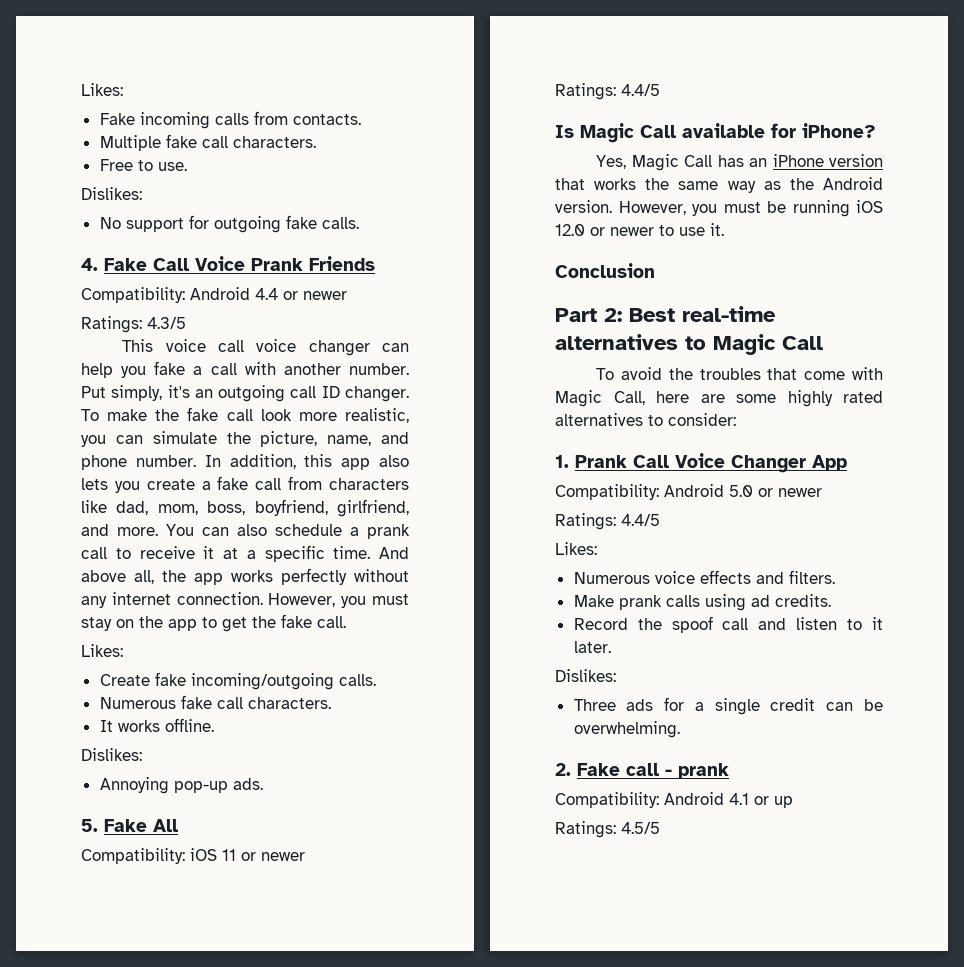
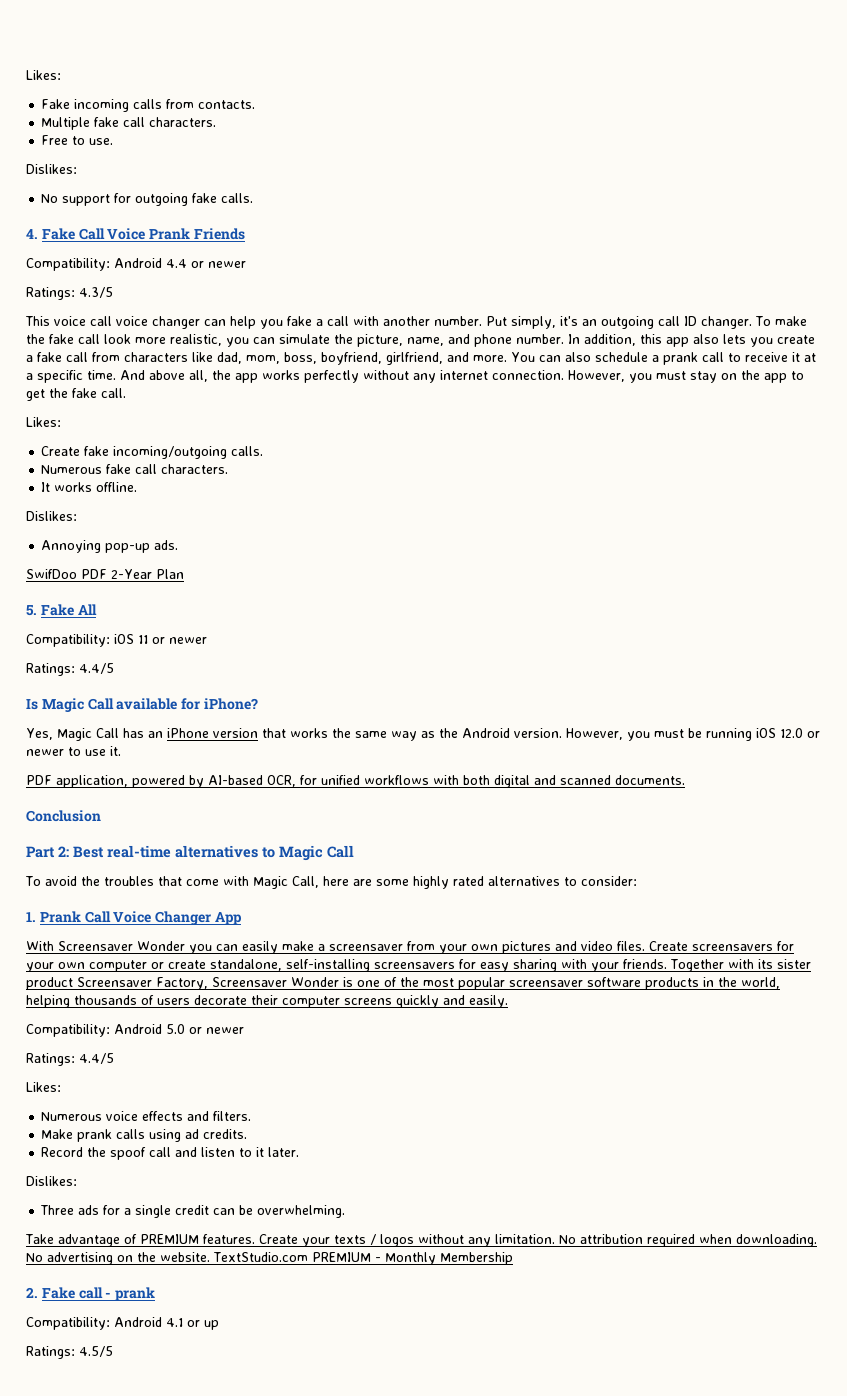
(263, 784) none -> [26,569,184,579] // SwifDoo PDF 2-Year Plan
(724, 229) none -> [26,775,685,788] // PDF application, powered by AI-based OCR, for unified workflows with both digital and scanned documents.
(847, 463) none -> [26,941,794,954] [26,959,811,972] [26,977,780,990] [26,995,508,1008] // With Screensaver Wonder you can easily make a screensaver from your own pictures and video files. Create screensavers for your own computer or create standalone, self-installing screensavers for easy sharing with your friends. Together with its sister product Screensaver Factory, Screensaver Wonder is one of the most popular screensaver software products in the world, helping thousands of users decorate their computer screens quickly and easily.
(680, 729) none -> [25,1234,817,1247] [26,1252,513,1265] // Take advantage of PREMIUM features. Create your texts / logos without any limitation. No attribution required when downloading. No advertising on the website. TextStudio.com PREMIUM - Monthly Membership

